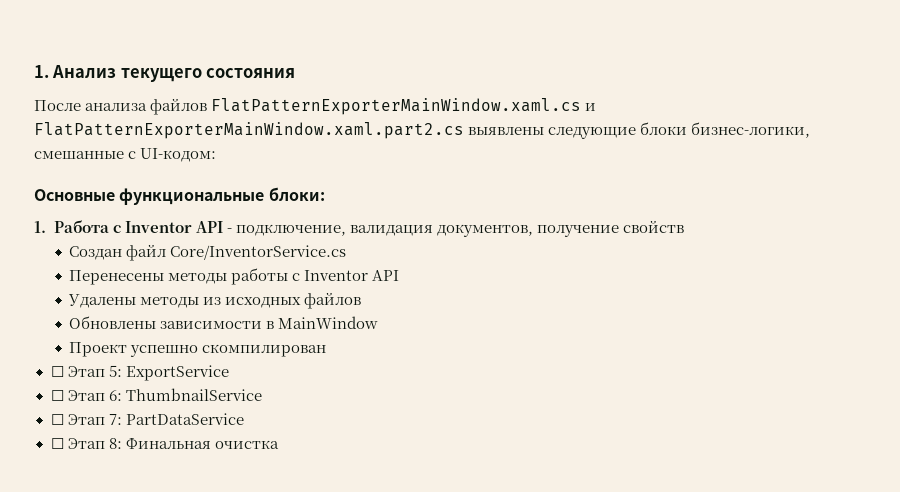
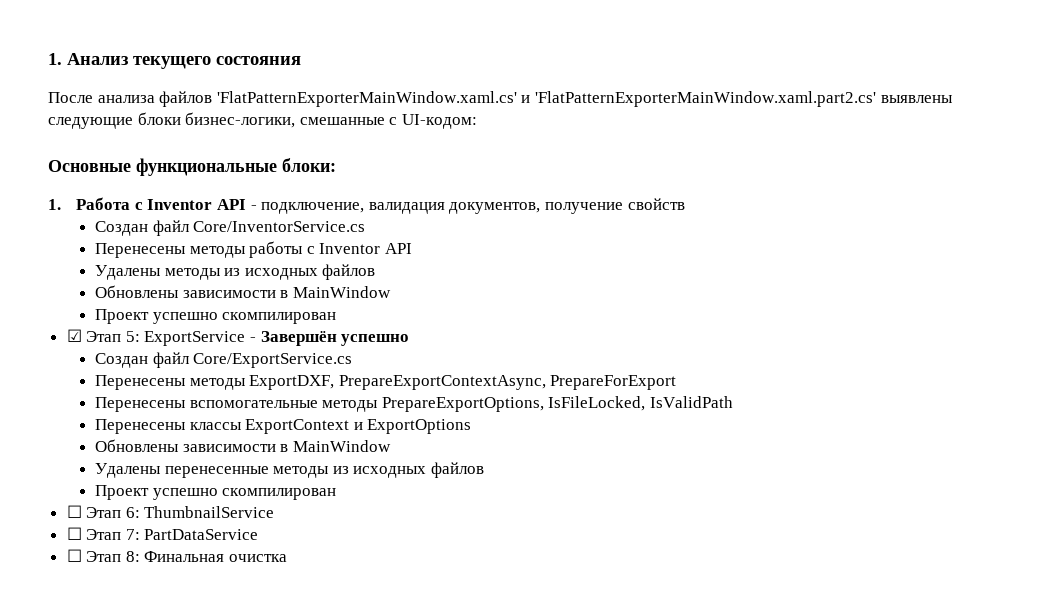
[211,98,597,115] [34,122,464,139] FlatPatternExporterMainWindow.xaml.cs и FlatPatternExporterMainWindow.xaml.part2.cs -> [216,91,876,107] 'FlatPatternExporterMainWindow.xaml.cs' и 'FlatPatternExporterMainWindow.xaml.part2.cs'
[50,366,64,377] ☐ -> [66,329,82,342] ☑
(229, 373) none -> [250,331,410,346] [94,352,353,368] [94,375,677,390] [94,396,733,412] [94,419,472,434] [94,439,391,452] [94,462,484,478] [94,485,337,500] - Завершён успешно // Создан файл Core/ExportService.cs // Перенесены методы ExportDXF, PrepareExportContextAsync, PrepareForExport // Перенесены вспомогательные методы PrepareExportOptions, IsFileLocked, IsValidPath // Перенесены классы ExportContext и ExportOptions // Обновлены зависимости в MainWindow // Удалены перенесенные методы из исходных файлов // Проект успешно скомпилирован

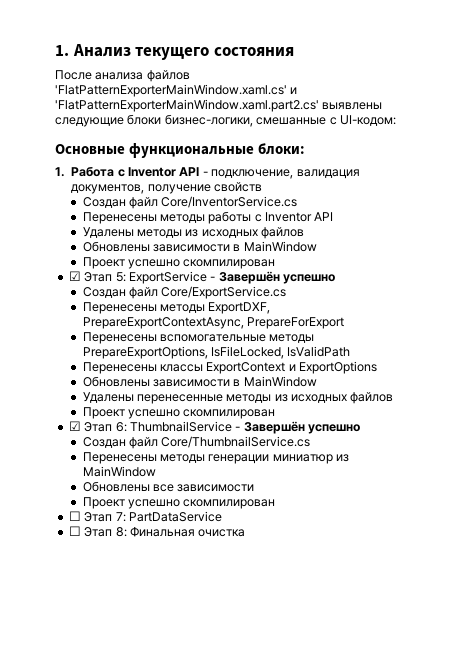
[66,505,82,518] ☐ -> [68,421,81,431] ☑
(275, 512) none -> [235,421,360,434] [82,436,311,449] [82,452,350,464] [82,466,156,477] [82,481,255,492] [82,497,276,509] - Завершён успешно // Создан файл Core/ThumbnailService.cs // Перенесены методы генерации миниатюр из MainWindow // Обновлены все зависимости // Проект успешно скомпилирован

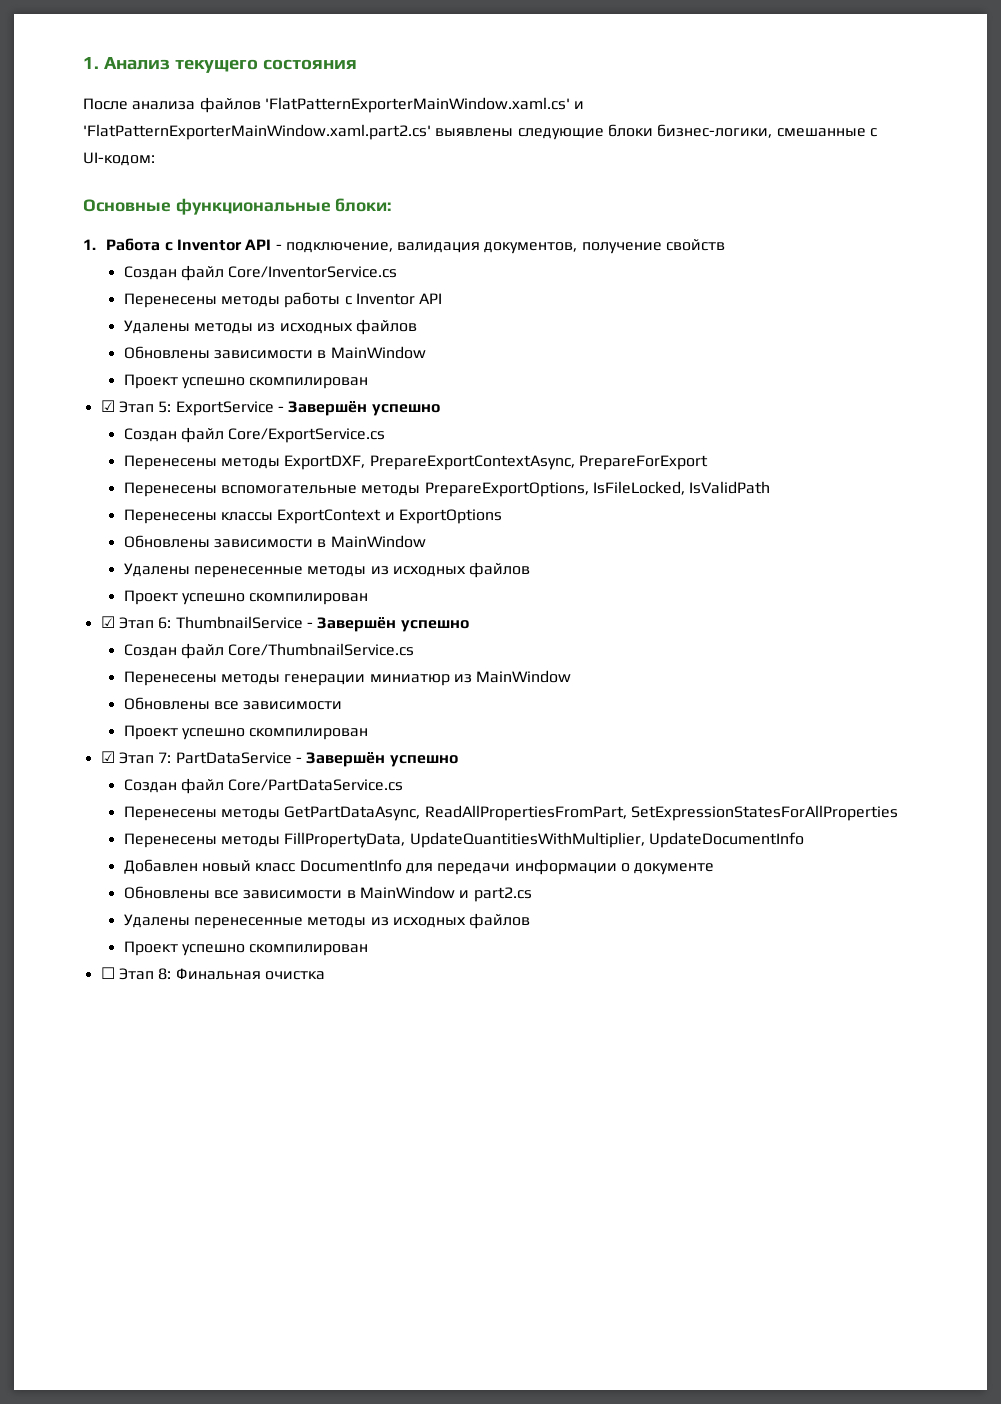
[68,511,81,521] ☐ -> [100,751,115,763] ☑
(222, 516) none -> [295,752,458,767] [123,778,404,794] [123,805,899,821] [123,832,805,848] [123,859,715,875] [123,886,532,902] [123,913,531,929] [123,941,369,956] - Завершён успешно // Создан файл Core/PartDataService.cs // Перенесены методы GetPartDataAsync, ReadAllPropertiesFromPart, SetExpressionStatesForAllProperties // Перенесены методы FillPropertyData, UpdateQuantitiesWithMultiplier, UpdateDocumentInfo // Добавлен новый класс DocumentInfo для передачи информации о документе // Обновлены все зависимости в MainWindow и part2.cs // Удалены перенесенные методы из исходных файлов // Проект успешно скомпилирован

